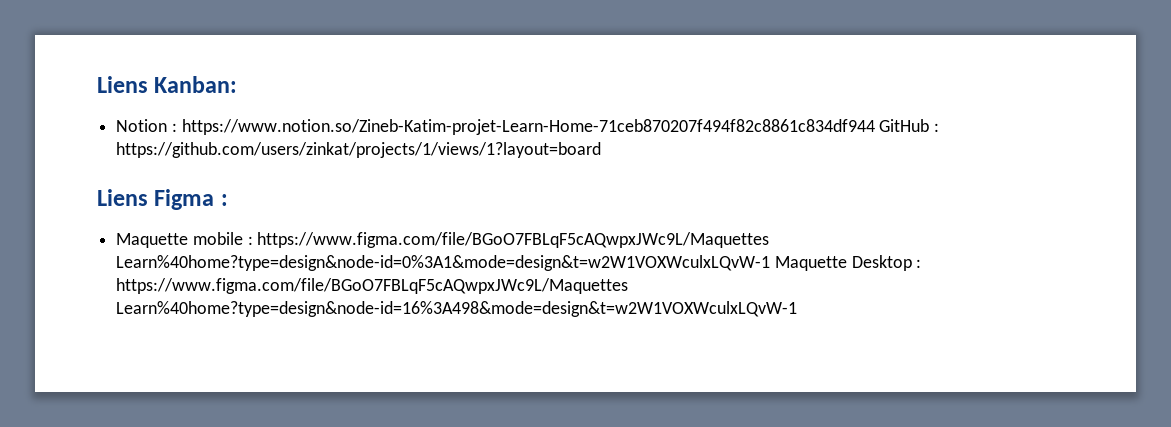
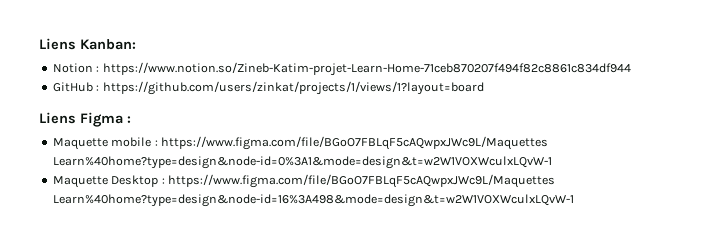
(875, 127) none -> (631, 69) //
(771, 263) none -> (552, 162) //

